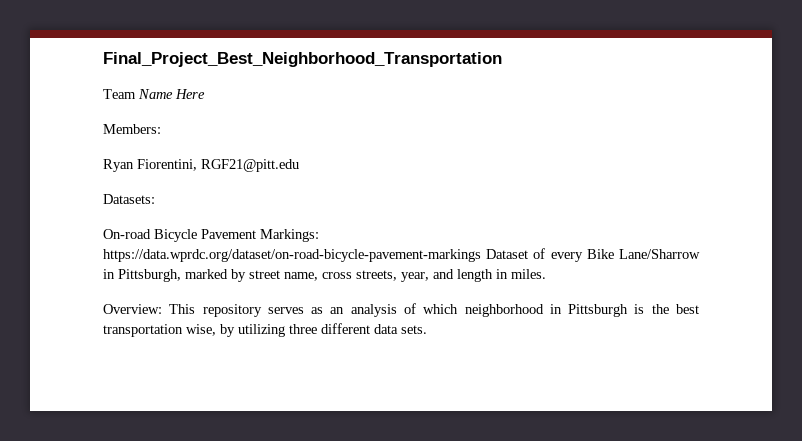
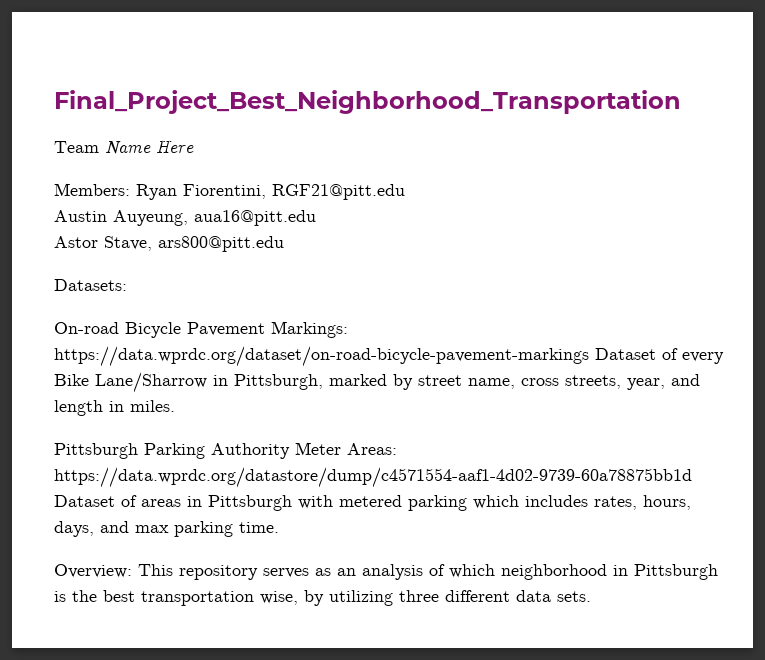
(161, 129) // -> (130, 189) none
(299, 165) none -> [54,210,316,226] [54,236,284,252] // Austin Auyeung, aua16@pitt.edu // Astor Stave, ars800@pitt.edu
(546, 274) none -> [54,442,397,459] [54,467,692,488] [54,495,691,511] [54,521,279,537] // Pittsburgh Parking Authority Meter Areas: https://data.wprdc.org/datastore/dump/c4571554-aaf1-4d02-9739-60a78875bb1d Dataset of areas in Pittsburgh with metered parking which includes rates, hours, days, and max parking time.

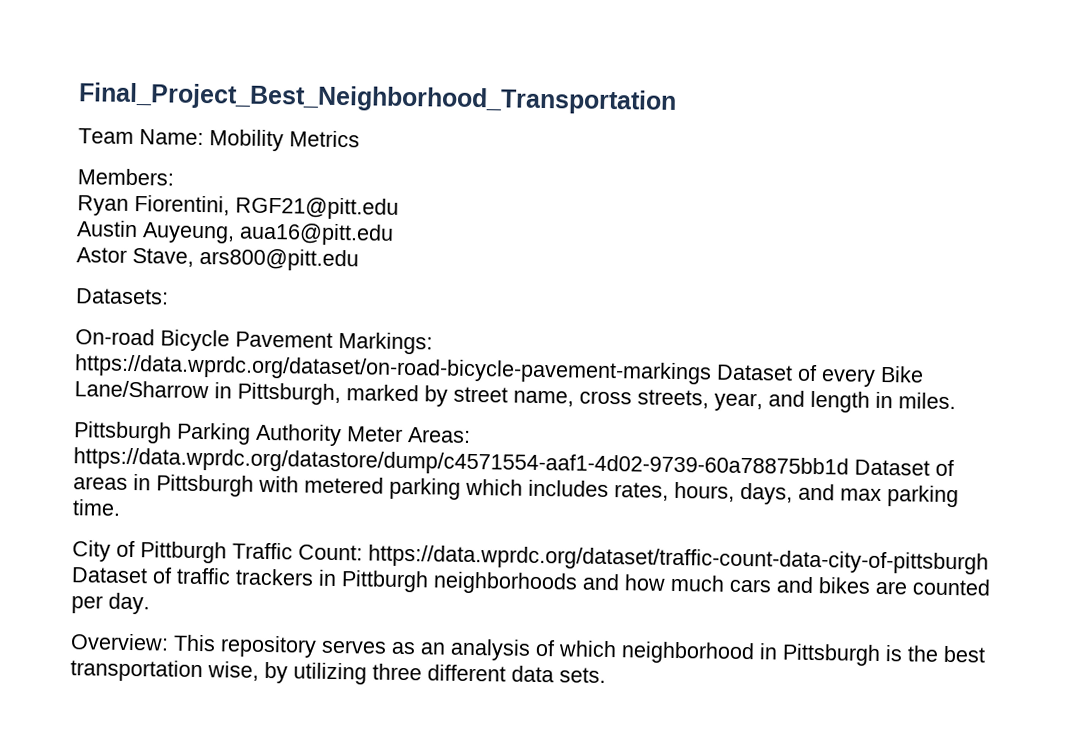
[105,140,194,155] Name Here -> [139,129,360,152] Name: Mobility Metrics
(130, 189) none -> (174, 177) //
(279, 527) none -> [72,540,989,575] [71,567,991,596] [71,592,150,615] // City of Pittburgh Traffic Count: https://data.wprdc.org/dataset/traffic-count-data-city-of-pittsburgh Dataset of traffic trackers in Pittburgh neighborhoods and how much cars and bikes are counted per day.

